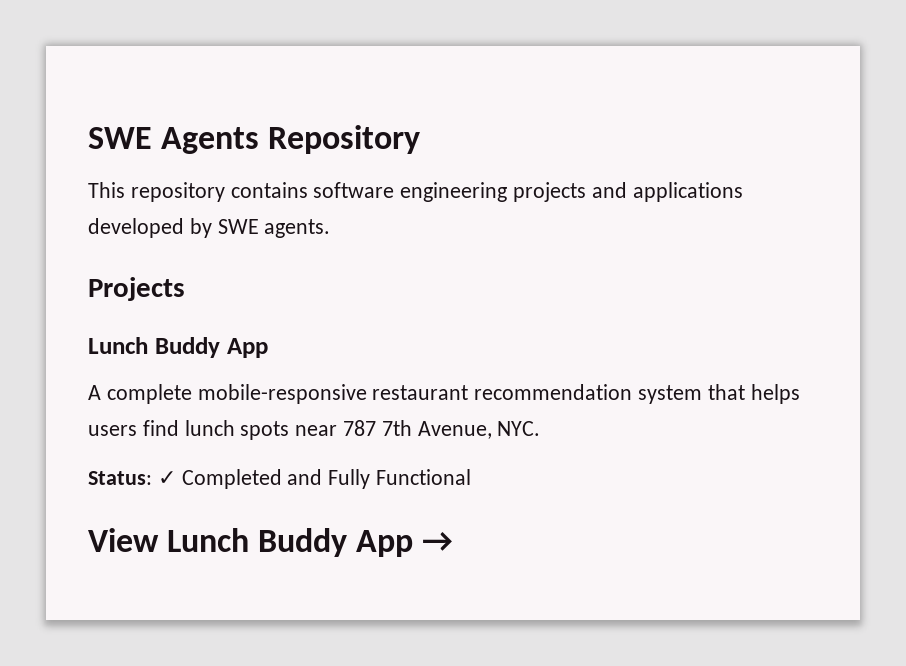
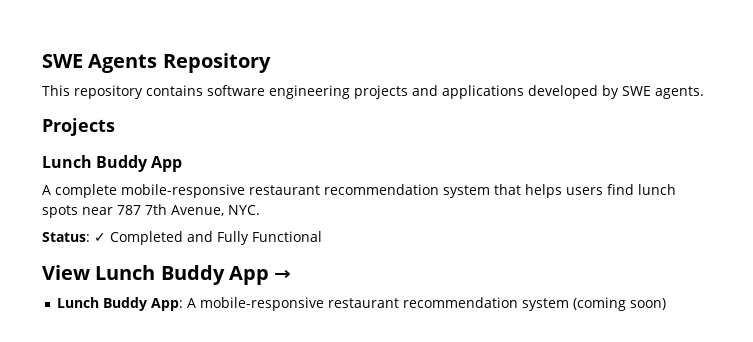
(454, 541) none -> [57,297,667,311] // Lunch Buddy App: A mobile-responsive restaurant recommendation system (coming soon)

